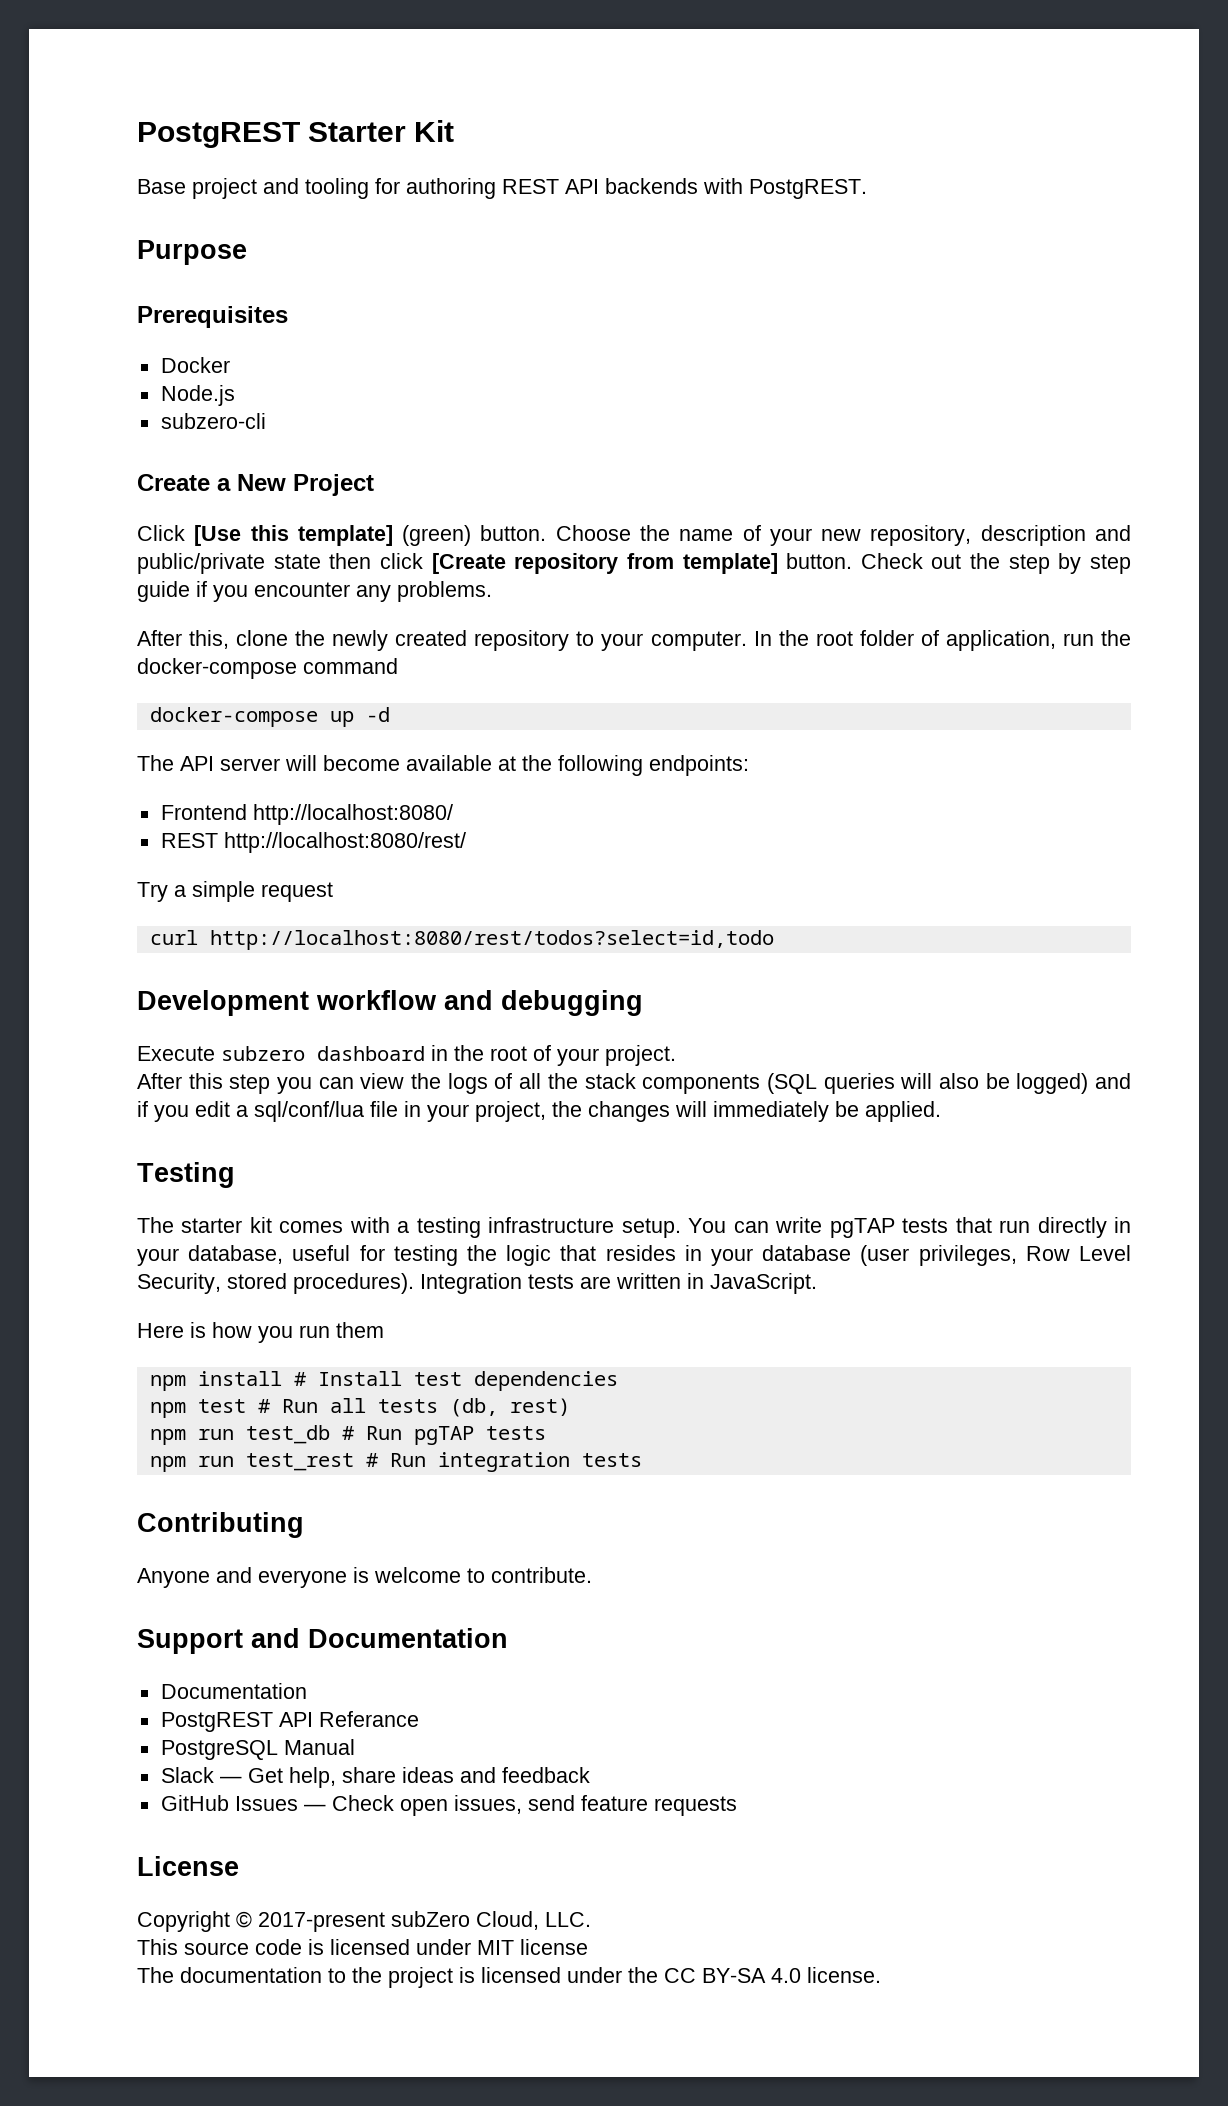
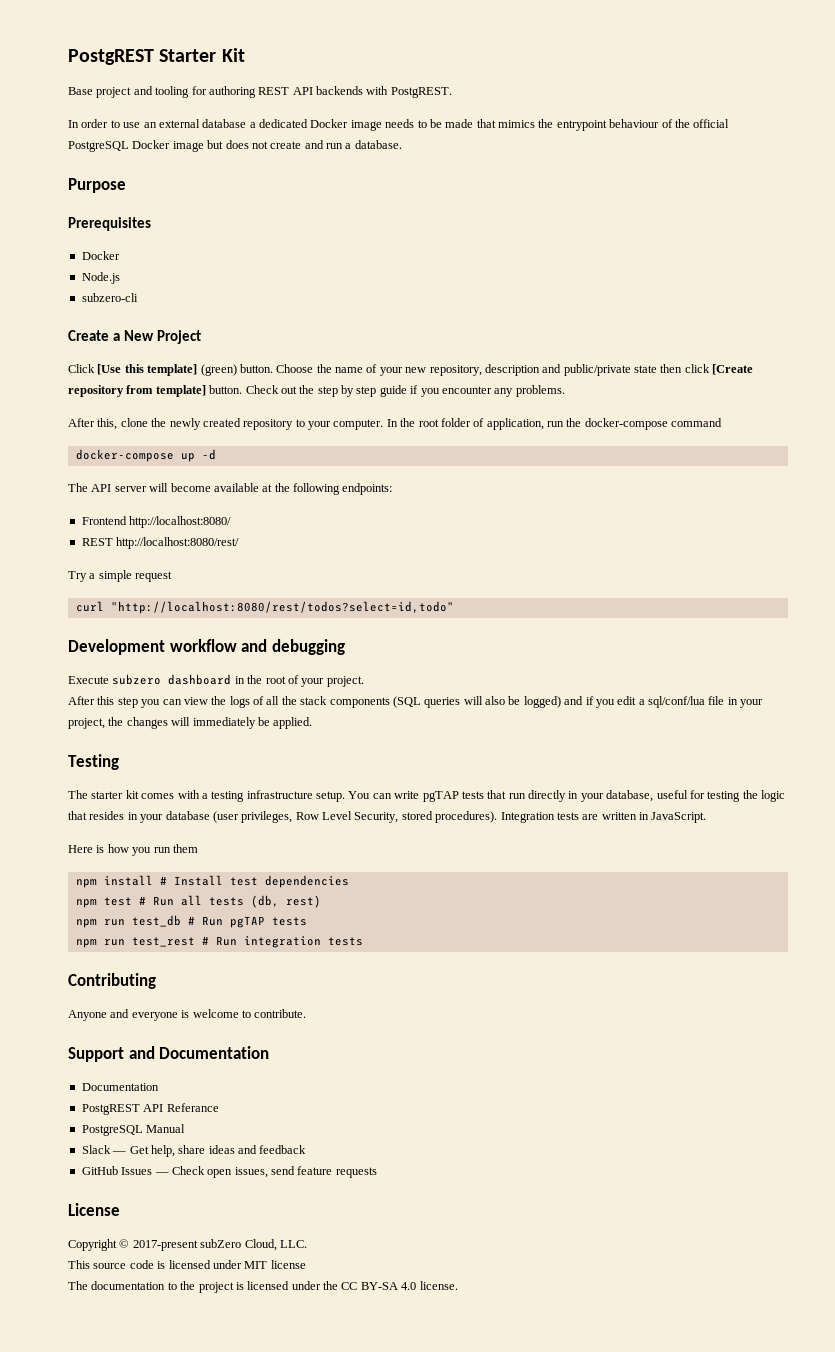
(867, 189) none -> [68,119,730,131] [68,140,402,152] // In order to use an external database a dedicated Docker image needs to be made that mimics the entrypoint behaviour of the official PostgreSQL Docker image but does not create and run a database.
[209,930,774,950] http://localhost:8080/rest/todos?select=id,todo -> [110,601,454,614] "http://localhost:8080/rest/todos?select=id,todo"

